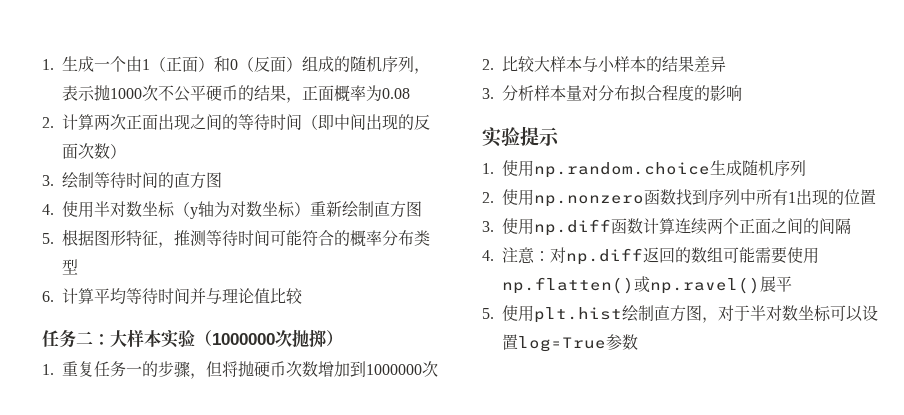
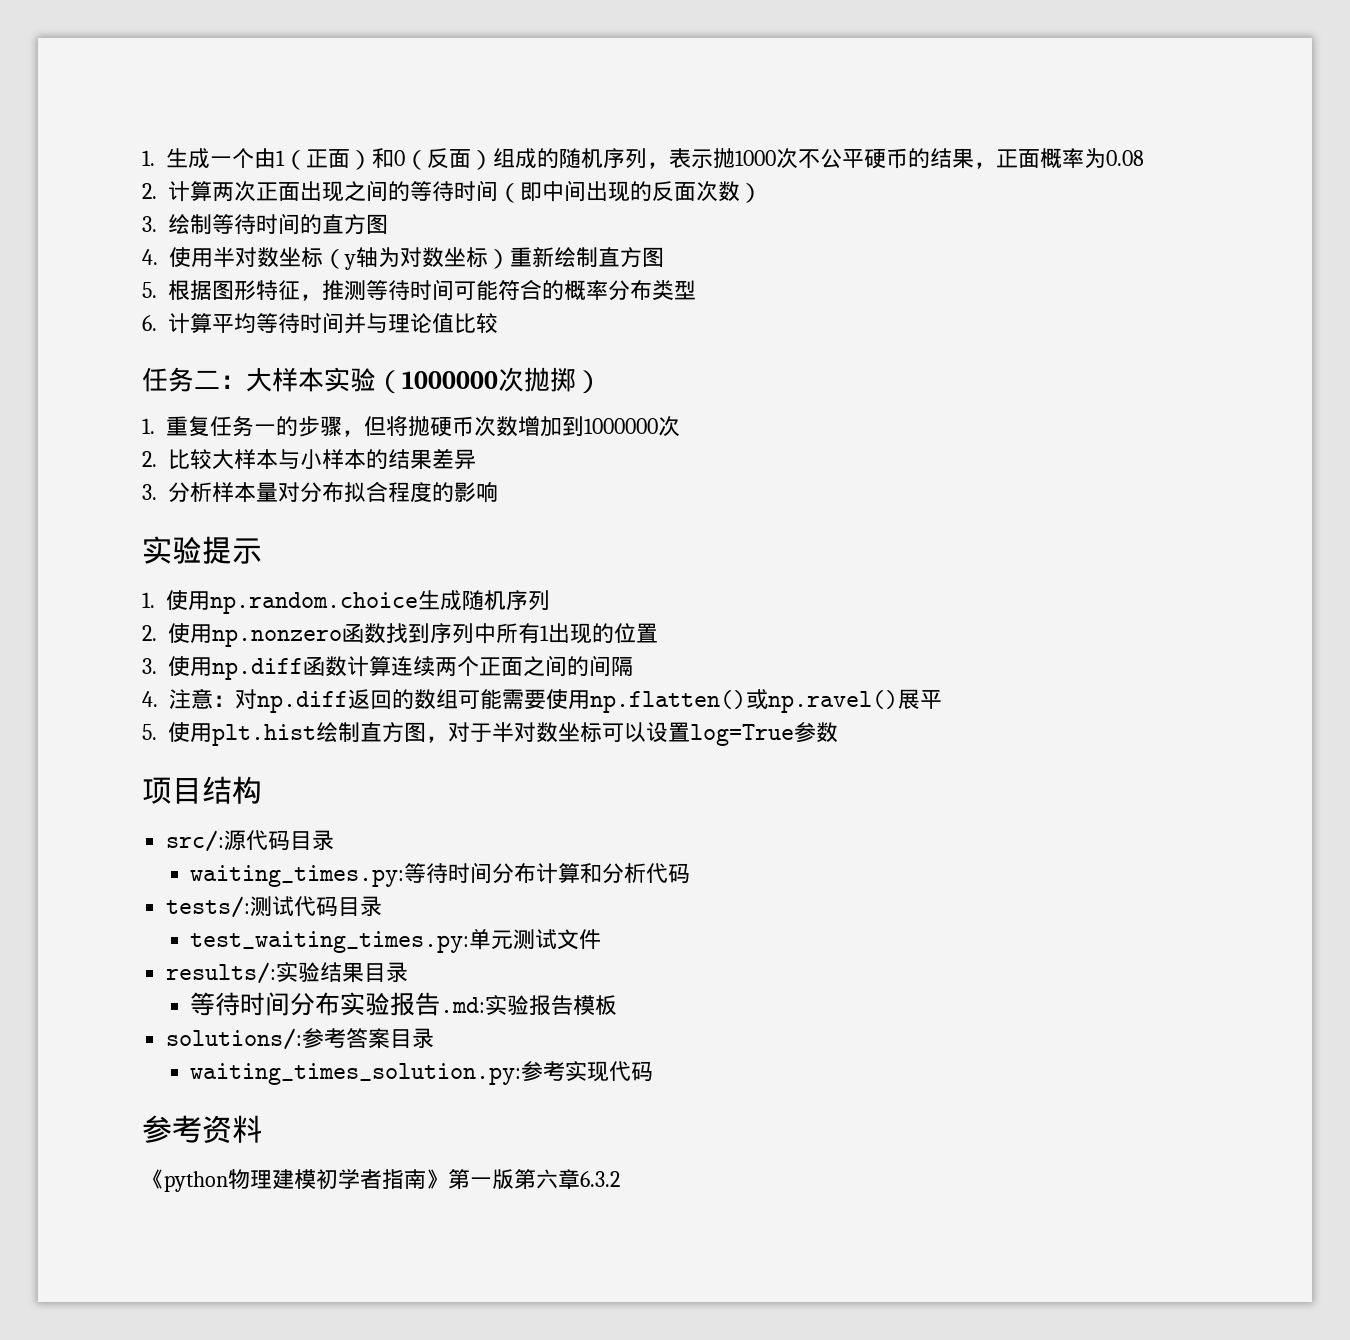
(638, 342) none -> [142,776,262,804] [166,830,335,852] [190,862,691,887] [166,896,383,918] [190,929,602,953] [166,962,409,984] [190,992,618,1016] [166,1028,435,1050] [190,1061,654,1085] [142,1115,262,1144] [142,1169,620,1192] // 项目结构 // src/:源代码目录 // waiting_times.py:等待时间分布计算和分析代码 // tests/:测试代码目录 // test_waiting_times.py:单元测试文件 // results/:实验结果目录 // 等待时间分布实验报告.md:实验报告模板 // solutions/:参考答案目录 // waiting_times_solution.py:参考实现代码 // 参考资料 // 《python物理建模初学者指南》第一版第六章6.3.2

